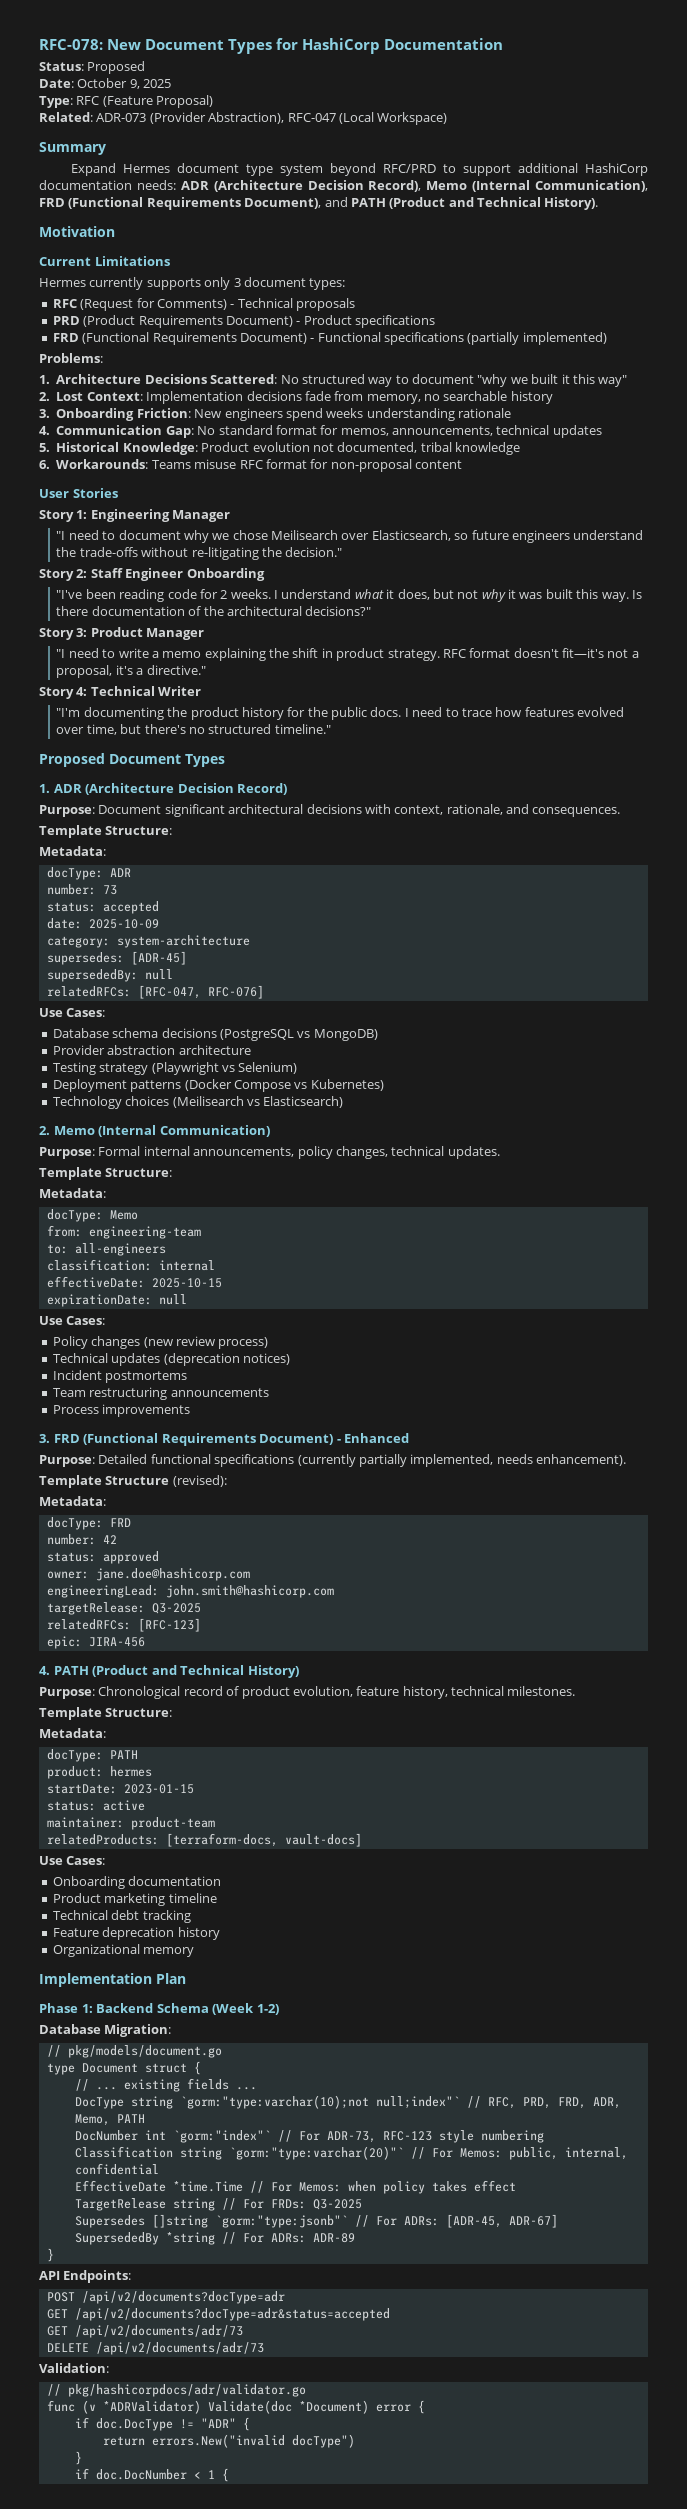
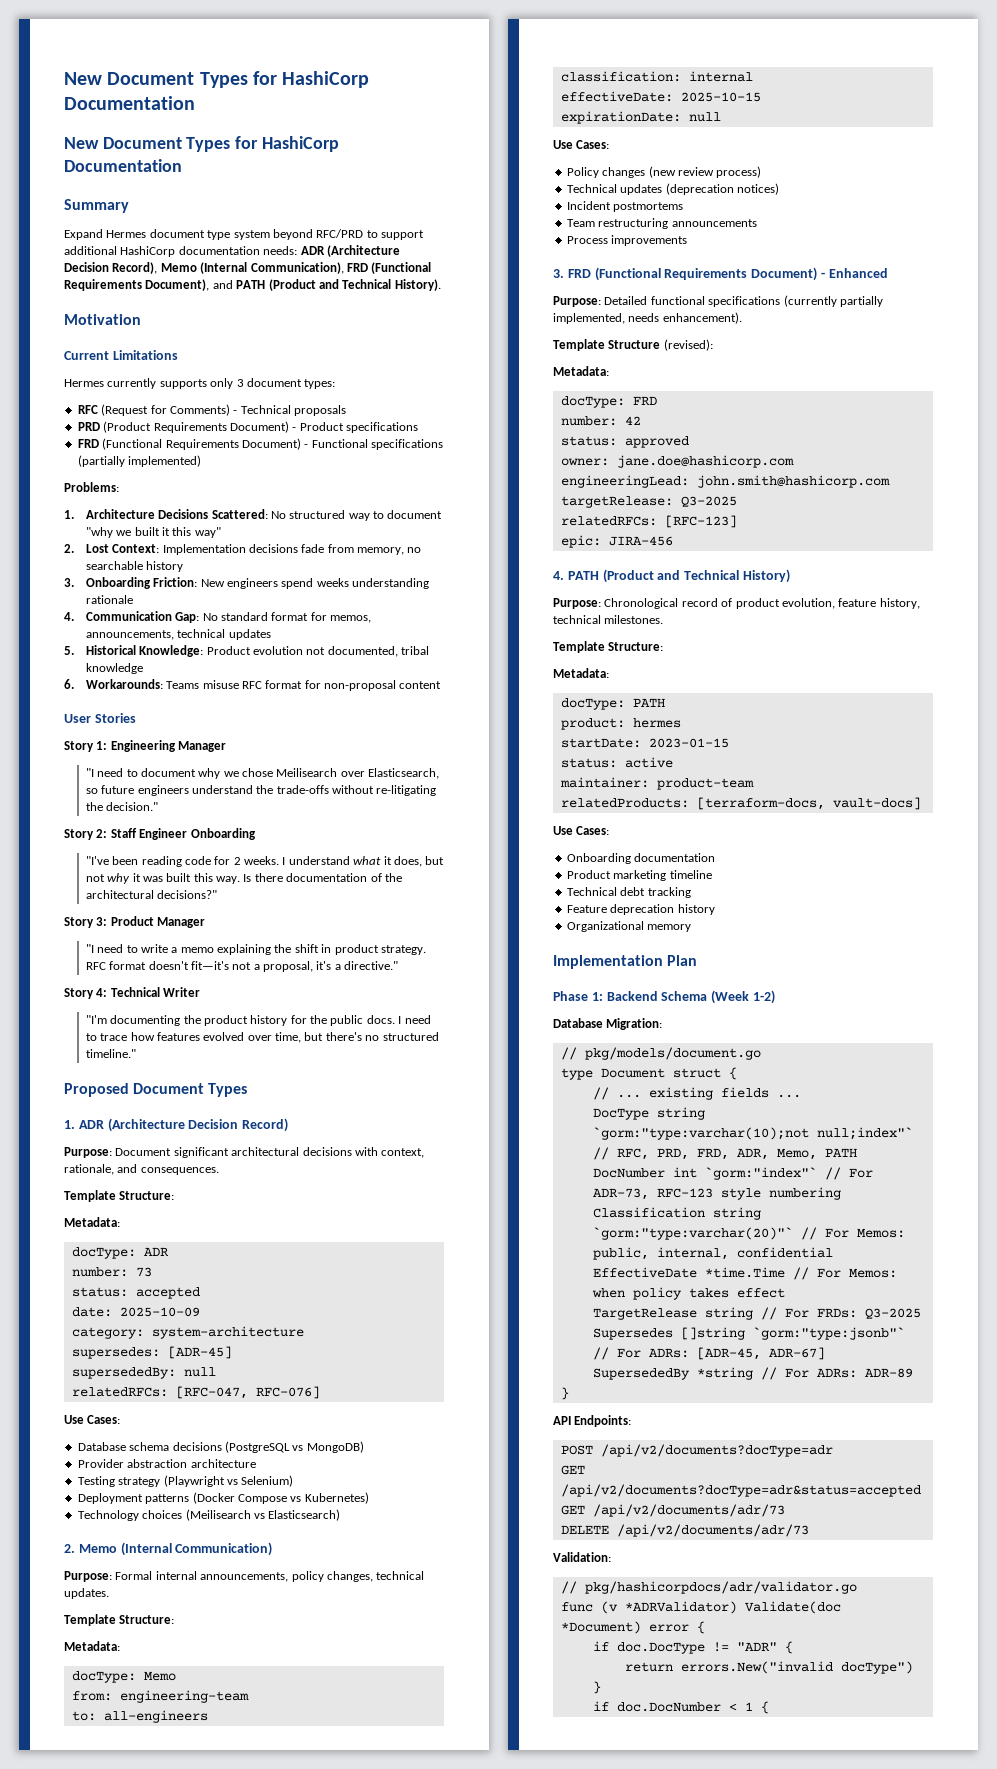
[39,38,503,54] [39,61,146,74] [39,78,172,89] [39,95,214,108] [39,112,448,125] RFC-078: New Document Types for HashiCorp Documentation // Status: Proposed // Date: October 9, 2025 // Type: RFC (Feature Proposal) // Related: ADR-073 (Provider Abstraction), RFC-047 (Local Workspace) -> [64,71,370,88] [64,96,195,110] [64,136,339,152] [64,159,182,172] New Document Types for HashiCorp Documentation // New Document Types for HashiCorp Documentation

